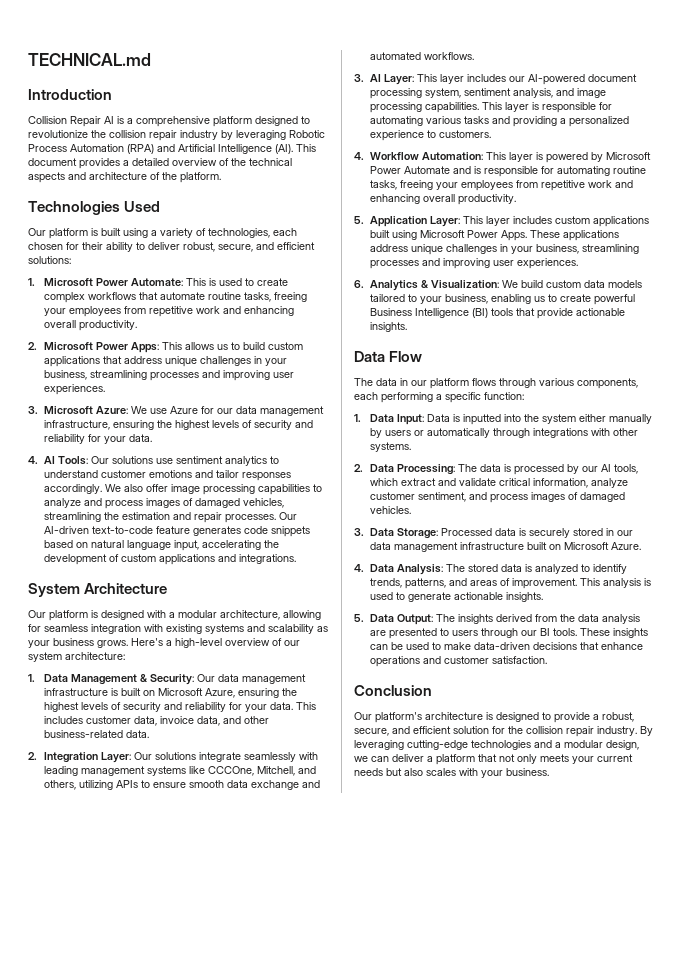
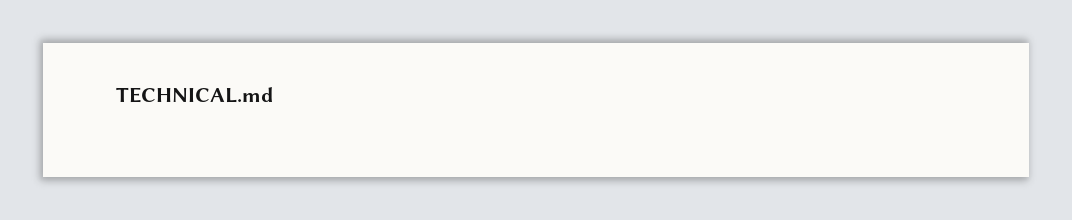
[28,89,112,100] [28,116,310,127] [28,130,325,141] [28,144,316,154] [28,158,292,169] [28,172,221,183] [28,201,161,215] [28,228,297,239] [28,242,315,252] [28,256,71,264] [28,278,289,287] [44,292,308,303] [44,306,295,317] [44,320,138,331] [28,342,304,353] [44,356,288,367] [44,370,295,381] [44,384,106,395] [28,406,325,416] [44,420,314,430] [44,434,153,444] [28,456,280,466] [44,470,292,481] [44,484,323,495] [44,498,285,509] [44,512,298,523] [44,526,311,537] [44,540,280,551] [44,554,297,565] [28,583,168,597] [28,610,321,621] [28,624,328,634] [28,638,300,648] [28,652,125,662] [28,674,307,685] [44,688,298,698] [44,702,317,712] [44,716,270,726] [44,730,150,738] [28,752,319,763] [44,766,317,776] [44,780,321,790] [370,52,475,60] [354,74,638,85] [370,88,607,99] [370,102,613,113] [370,116,630,127] [370,130,492,141] [354,152,652,163] [370,166,647,177] [370,180,634,191] [370,194,517,205] [354,216,650,227] [370,230,620,241] [370,244,640,255] [370,258,579,269] [354,280,643,291] [370,294,636,305] [370,308,626,319] [370,322,408,332] [354,351,423,362] [354,378,638,389] [354,392,524,403] [354,414,653,425] [370,428,639,438] [370,442,412,452] [354,464,639,475] [370,478,629,488] [370,492,626,503] [370,506,412,514] [354,528,634,539] [370,542,642,552] [354,564,628,575] [370,578,652,589] [370,592,544,602] [354,614,641,625] [370,628,649,639] [370,642,644,650] [370,656,548,667] [354,685,432,696] [354,712,634,723] [354,726,653,737] [354,740,639,750] [354,754,633,765] [354,768,549,778] // Introduction // Collision Repair AI is a comprehensive platform designed to revolutionize the collision repair industry by leveraging Robotic Process Automation (RPA) and Artificial Intelligence (AI). This document provides a detailed overview of the technical aspects and architecture of the platform. // Technologies Used // Our platform is built using a variety of technologies, each chosen for their ability to deliver robust, secure, and efficient solutions: // 1. Microsoft Power Automate: This is used to create complex workflows that automate routine tasks, freeing your employees from repetitive work and enhancing overall productivity. // 2. Microsoft Power Apps: This allows us to build custom applications that address unique challenges in your business, streamlining processes and improving user experiences. // 3. Microsoft Azure: We use Azure for our data management infrastructure, ensuring the highest levels of security and reliability for your data. // 4. AI Tools: Our solutions use sentiment analytics to understand customer emotions and tailor responses accordingly. We also offer image processing capabilities to analyze and process images of damaged vehicles, streamlining the estimation and repair processes. Our AI-driven text-to-code feature generates code snippets based on natural language input, accelerating the development of custom applications and integrations. // System Architecture // Our platform is designed with a modular architecture, allowing for seamless integration with existing systems and scalability as your business grows. Here's a high-level overview of our system architecture: // 1. Data Management & Security: Our data management infrastructure is built on Microsoft Azure, ensuring the highest levels of security and reliability for your data. This includes customer data, invoice data, and other business-related data. // 2. Integration Layer: Our solutions integrate seamlessly with leading management systems like CCCOne, Mitchell, and others, utilizing APIs to ensure smooth data exchange and automated workflows. // 3. AI Layer: This layer includes our AI-powered document processing system, sentiment analysis, and image processing capabilities. This layer is responsible for automating various tasks and providing a personalized experience to customers. // 4. Workflow Automation: This layer is powered by Microsoft Power Automate and is responsible for automating routine tasks, freeing your employees from repetitive work and enhancing overall productivity. // 5. Application Layer: This layer includes custom applications built using Microsoft Power Apps. These applications address unique challenges in your business, streamlining processes and improving user experiences. // 6. Analytics & Visualization: We build custom data models tailored to your business, enabling us to create powerful Business Intelligence (BI) tools that provide actionable insights. // Data Flow // The data in our platform flows through various components, each performing a specific function: // 1. Data Input: Data is inputted into the system either manually by users or automatically through integrations with other systems. // 2. Data Processing: The data is processed by our AI tools, which extract and validate critical information, analyze customer sentiment, and process images of damaged vehicles. // 3. Data Storage: Processed data is securely stored in our data management infrastructure built on Microsoft Azure. // 4. Data Analysis: The stored data is analyzed to identify trends, patterns, and areas of improvement. This analysis is used to generate actionable insights. // 5. Data Output: The insights derived from the data analysis are presented to users through our BI tools. These insights can be used to make data-driven decisions that enhance operations and customer satisfaction. // Conclusion // Our platform's architecture is designed to provide a robust, secure, and efficient solution for the collision repair industry. By leveraging cutting-edge technologies and a modular design, we can deliver a platform that not only meets your current needs but also scales with your business. -> (273, 95) none

